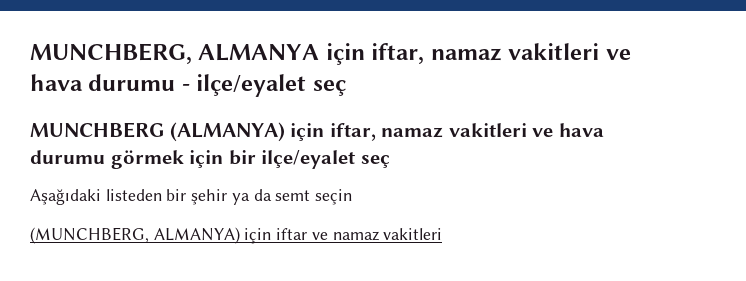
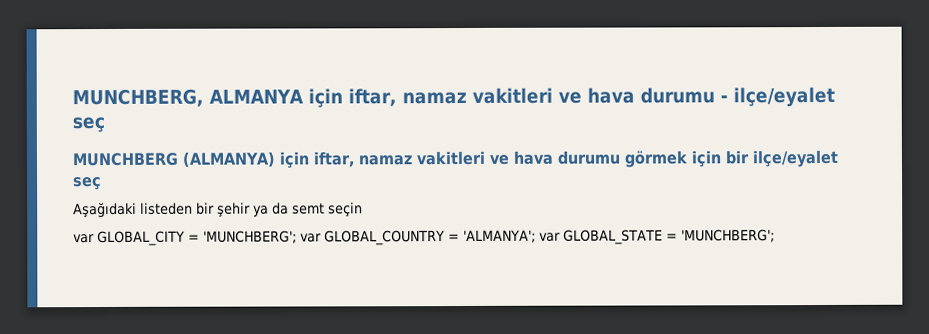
[30,227,443,244] (MUNCHBERG, ALMANYA) için iftar ve namaz vakitleri -> [73,229,775,247] var GLOBAL_CITY = 'MUNCHBERG'; var GLOBAL_COUNTRY = 'ALMANYA'; var GLOBAL_STATE = 'MUNCHBERG';

